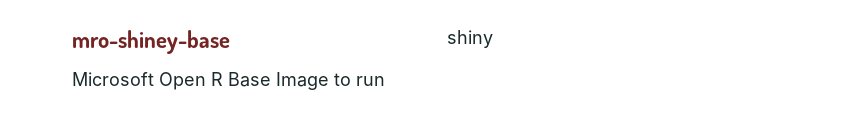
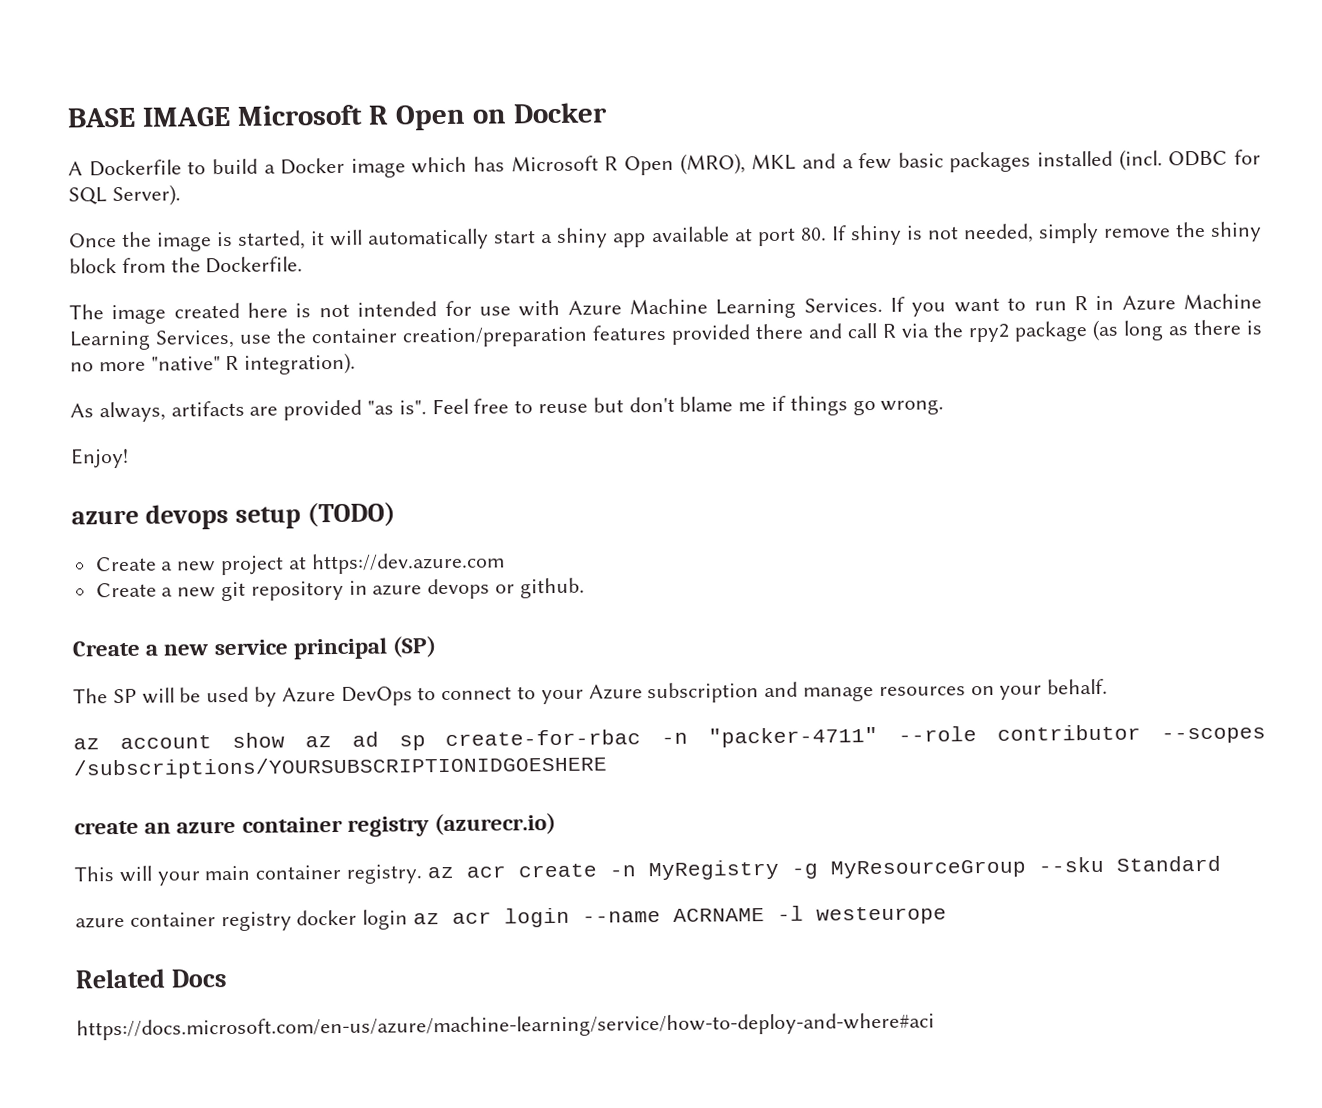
[72,30,230,54] [72,72,385,90] [447,30,493,48] mro-shiney-base // Microsoft Open R Base Image to run shiny -> [67,102,608,131] [68,149,1262,178] [68,184,181,207] [69,221,1262,252] [69,256,304,274] [69,293,1262,325] [69,319,1262,351] [70,352,357,375] [70,395,945,423] [70,447,129,469] [71,502,397,530] [95,552,505,576] [95,577,585,602] [72,636,437,660] [73,678,1109,707] [73,724,1266,751] [73,755,608,780] [74,812,557,837] [74,855,1221,886] [75,905,948,932] [75,968,228,989] [76,1012,935,1041] BASE IMAGE Microsoft R Open on Docker // A Dockerfile to build a Docker image which has Microsoft R Open (MRO), MKL and a few basic packages installed (incl. ODBC for SQL Server). // Once the image is started, it will automatically start a shiny app available at port 80. If shiny is not needed, simply remove the shiny block from the Dockerfile. // The image created here is not intended for use with Azure Machine Learning Services. If you want to run R in Azure Machine Learning Services, use the container creation/preparation features provided there and call R via the rpy2 package (as long as there is no more "native" R integration). // As always, artifacts are provided "as is". Feel free to reuse but don't blame me if things go wrong. // Enjoy! // azure devops setup (TODO) // Create a new project at https://dev.azure.com // Create a new git repository in azure devops or github. // Create a new service principal (SP) // The SP will be used by Azure DevOps to connect to your Azure subscription and manage resources on your behalf. // az account show az ad sp create-for-rbac -n "packer-4711" --role contributor --scopes /subscriptions/YOURSUBSCRIPTIONIDGOESHERE // create an azure container registry (azurecr.io) // This will your main container registry. az acr create -n MyRegistry -g MyResourceGroup --sku Standard // azure container registry docker login az acr login --name ACRNAME -l westeurope // Related Docs // https://docs.microsoft.com/en-us/azure/machine-learning/service/how-to-deploy-and-where#aci

